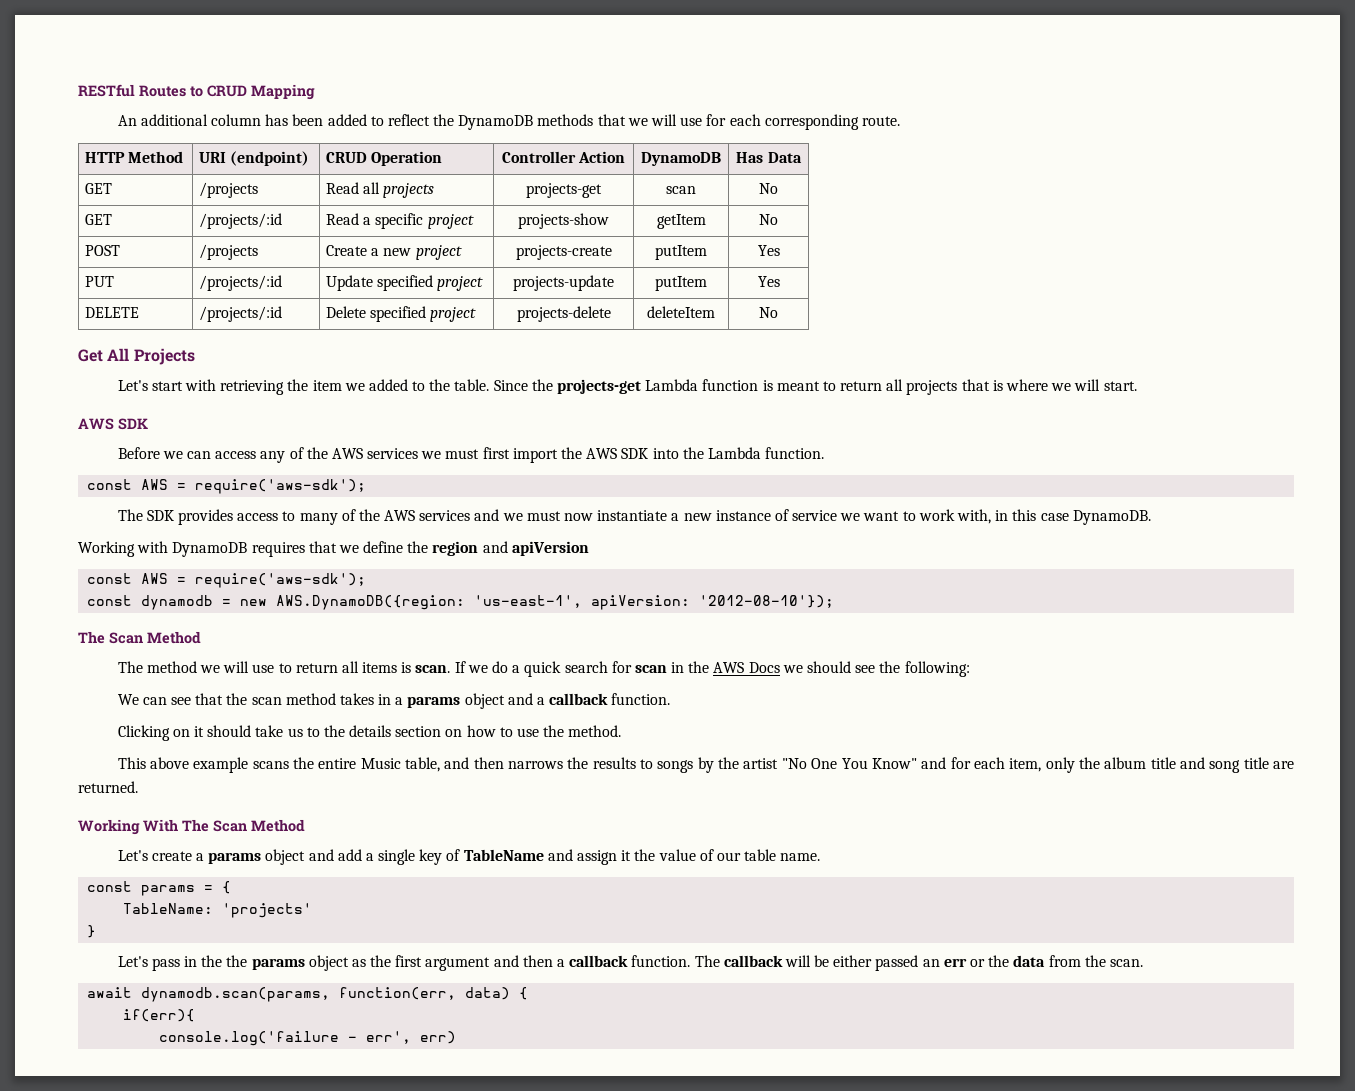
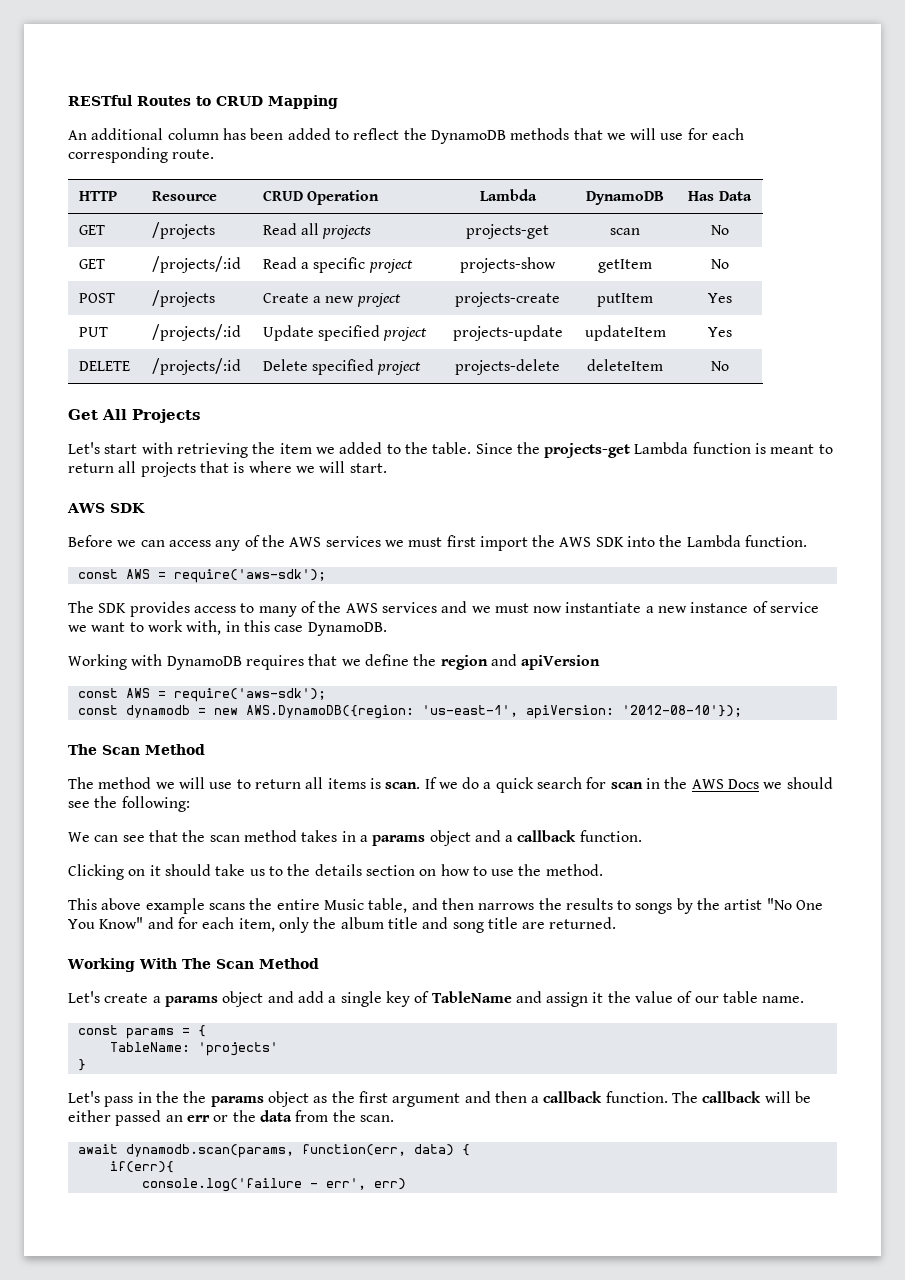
[128,151,184,163] [199,151,310,166] Method | URI (endpoint) -> [151,191,217,201] | Resource
[501,151,626,163] Controller Action -> [479,189,537,201] Lambda
[655,276,707,291] putItem -> [584,325,666,341] updateItem

